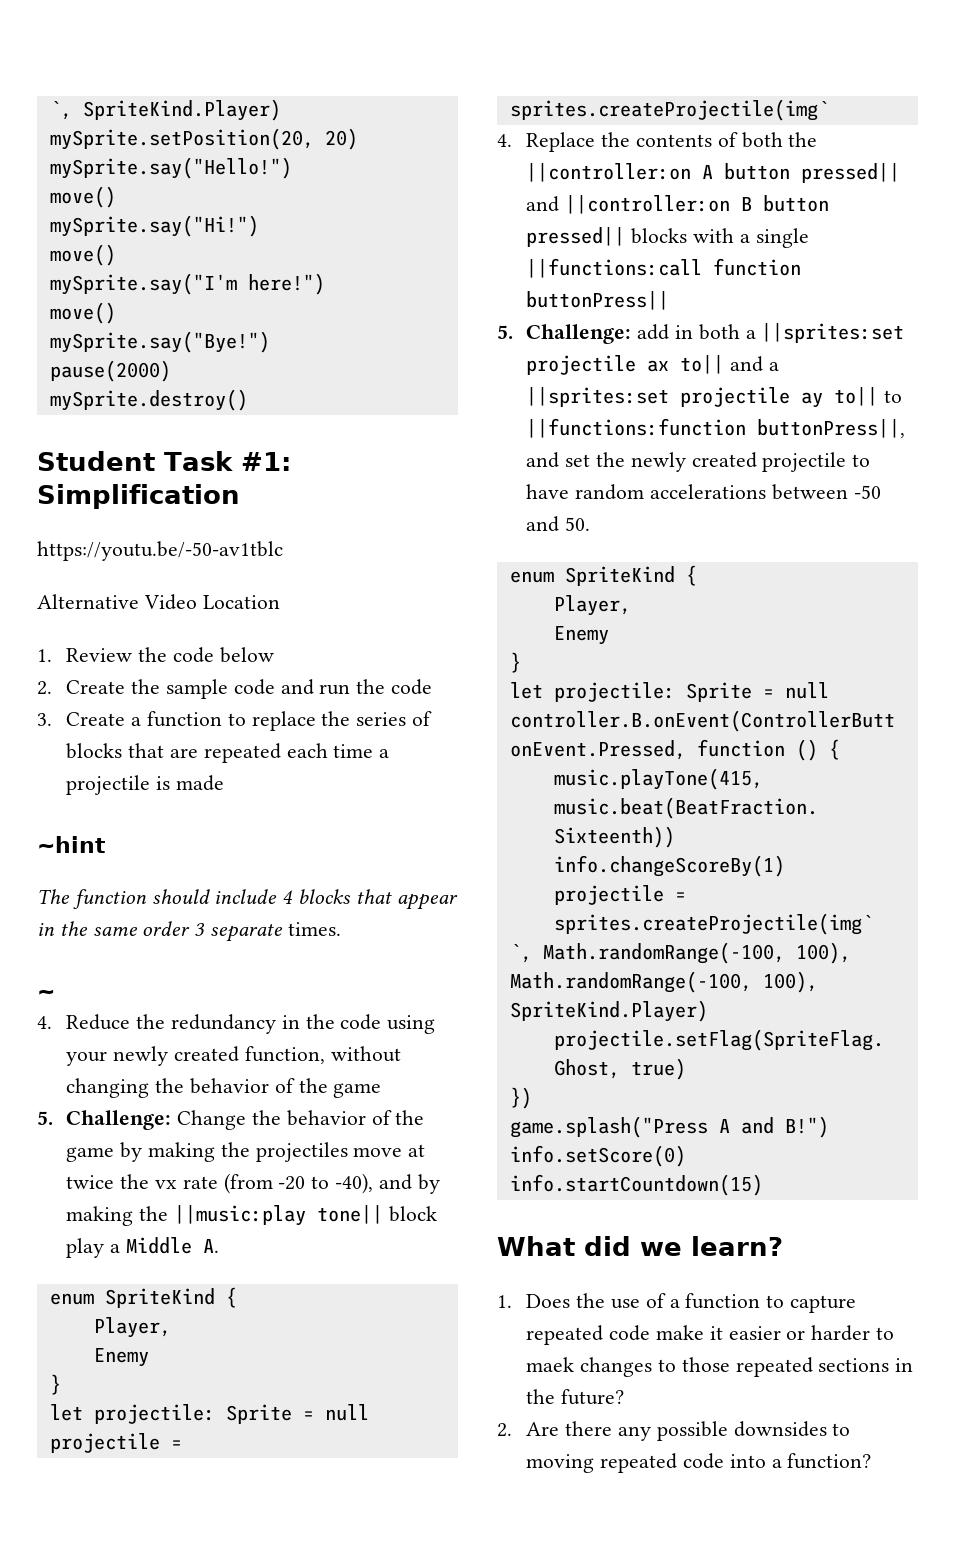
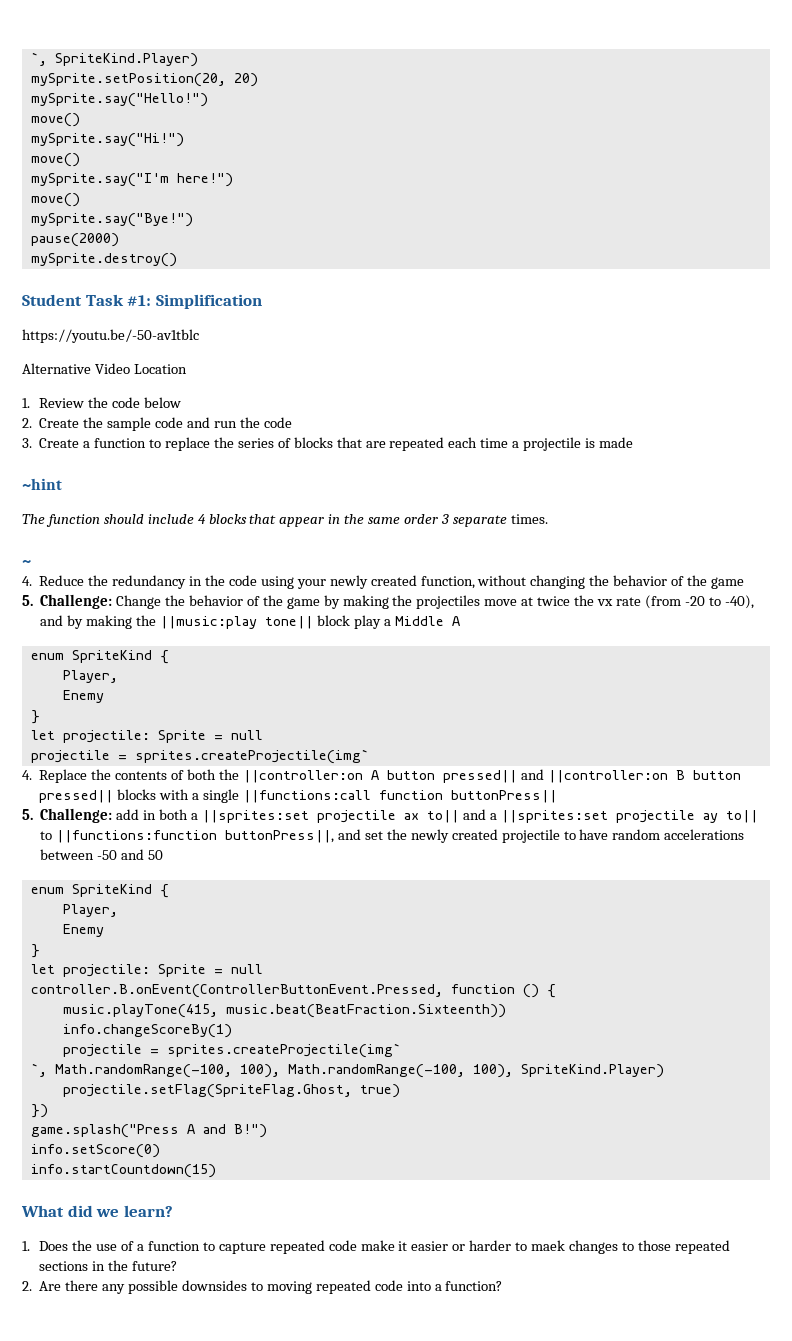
[202,1239,219,1253] A. -> [451,616,460,626] A
[565,517,591,531] 50. -> [147,850,163,860] 50

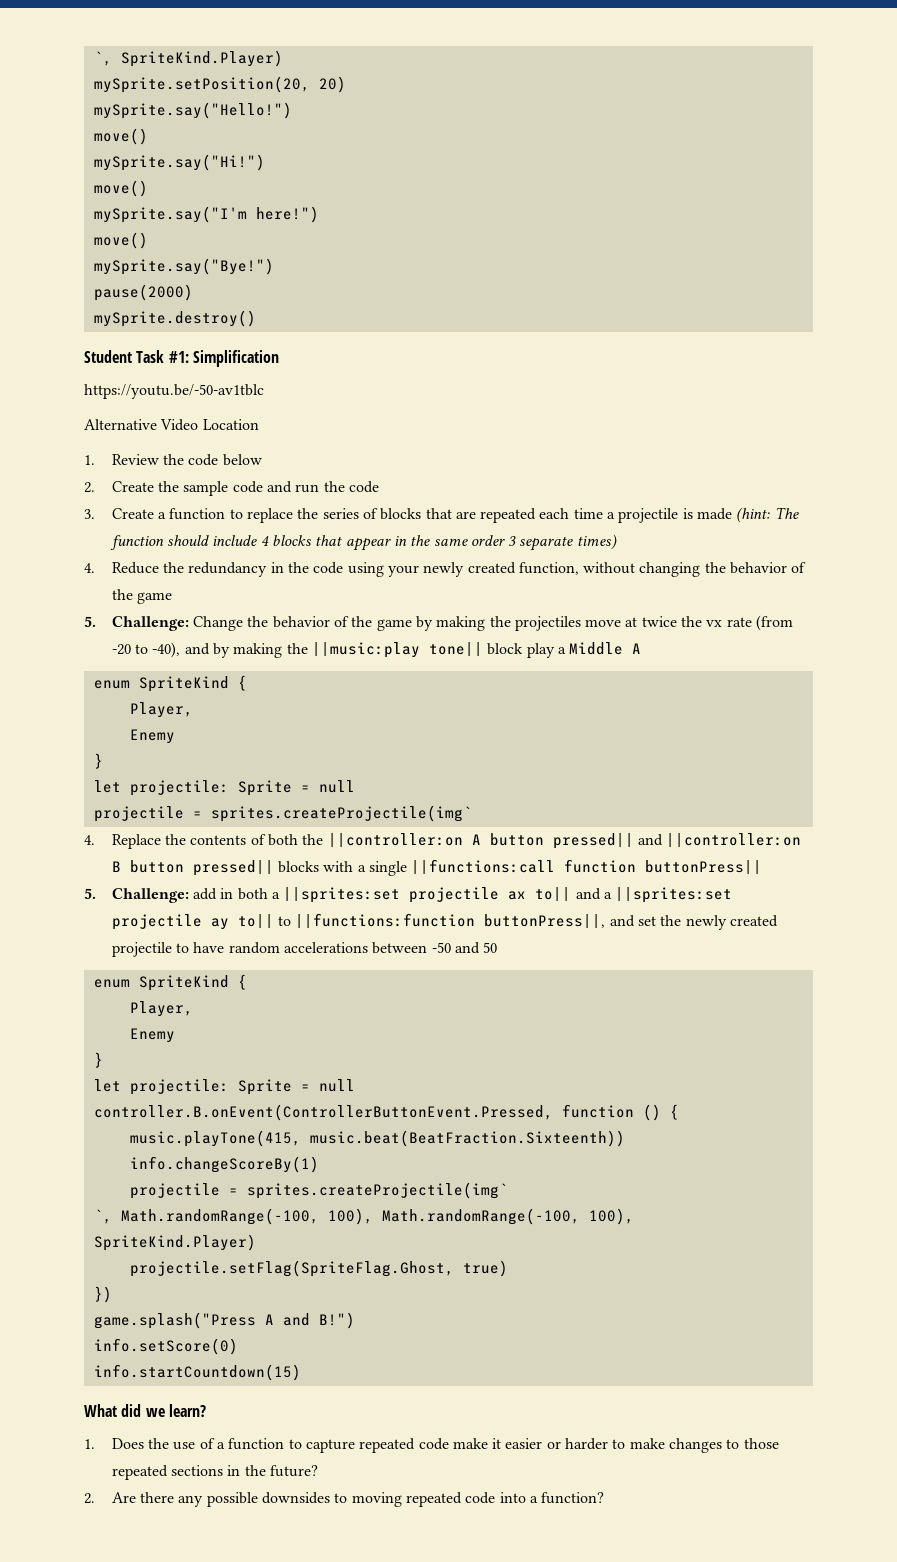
[22,478,62,490] // ~hint // -> [736,507,771,523] (hint:
[510,514,548,524] [22,560,31,566] times. // ~ -> [576,534,617,550] times)
[530,1240,565,1251] maek -> [629,1438,665,1449] make

